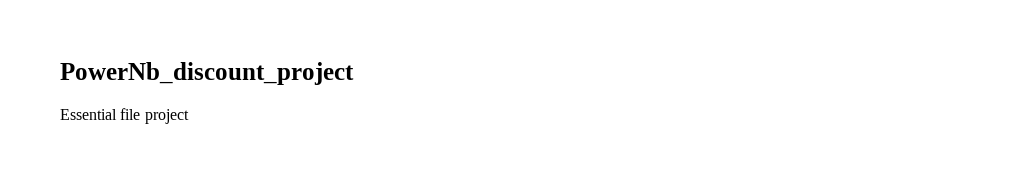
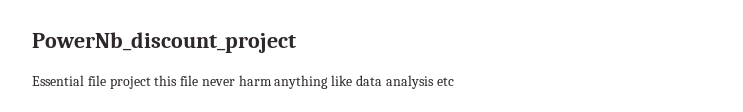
(189, 116) none -> [154,75,454,89] this file never harm anything like data analysis etc

